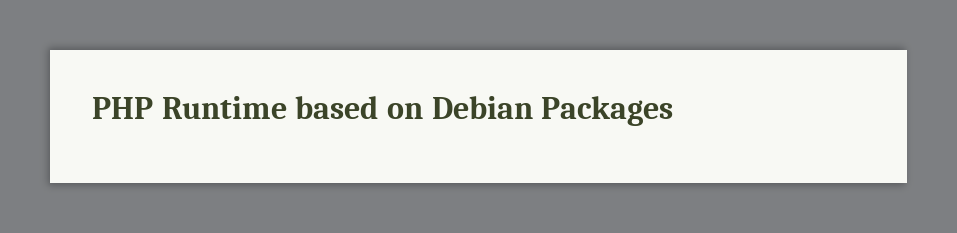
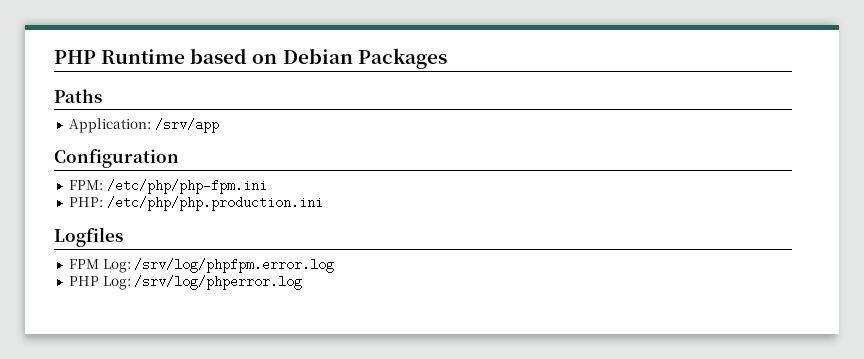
(674, 111) none -> [54,89,102,103] [68,118,219,133] [54,149,179,168] [68,179,267,194] [68,196,323,211] [54,227,123,247] [68,258,335,273] [68,275,303,290] // Paths // Application: /srv/app // Configuration // FPM: /etc/php/php-fpm.ini // PHP: /etc/php/php.production.ini // Logfiles // FPM Log: /srv/log/phpfpm.error.log // PHP Log: /srv/log/phperror.log

